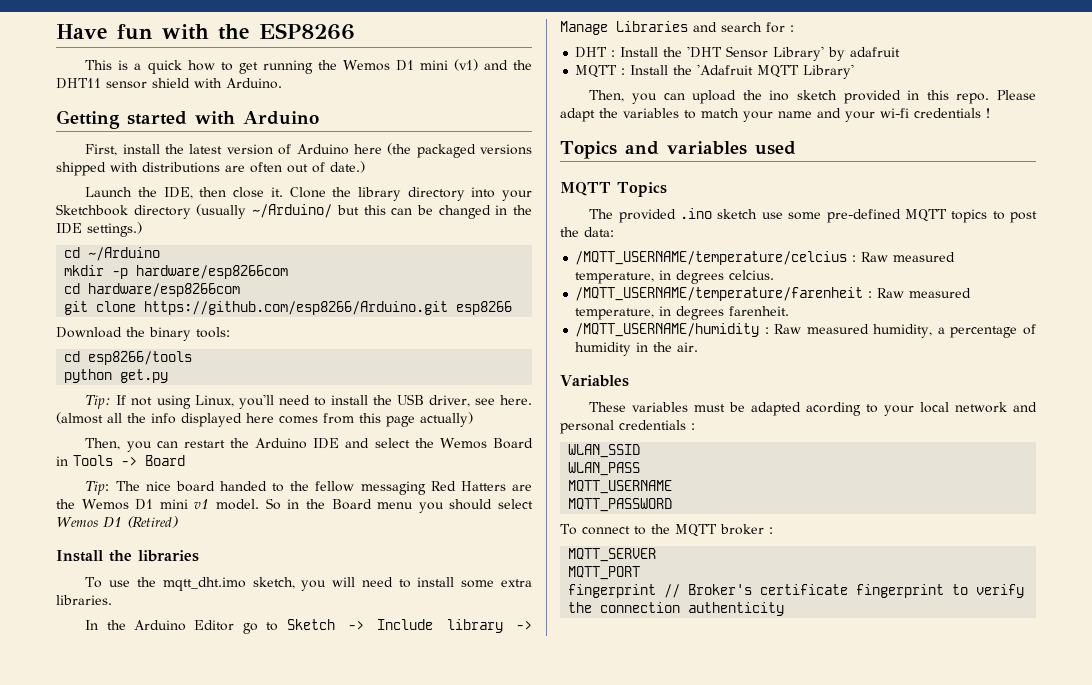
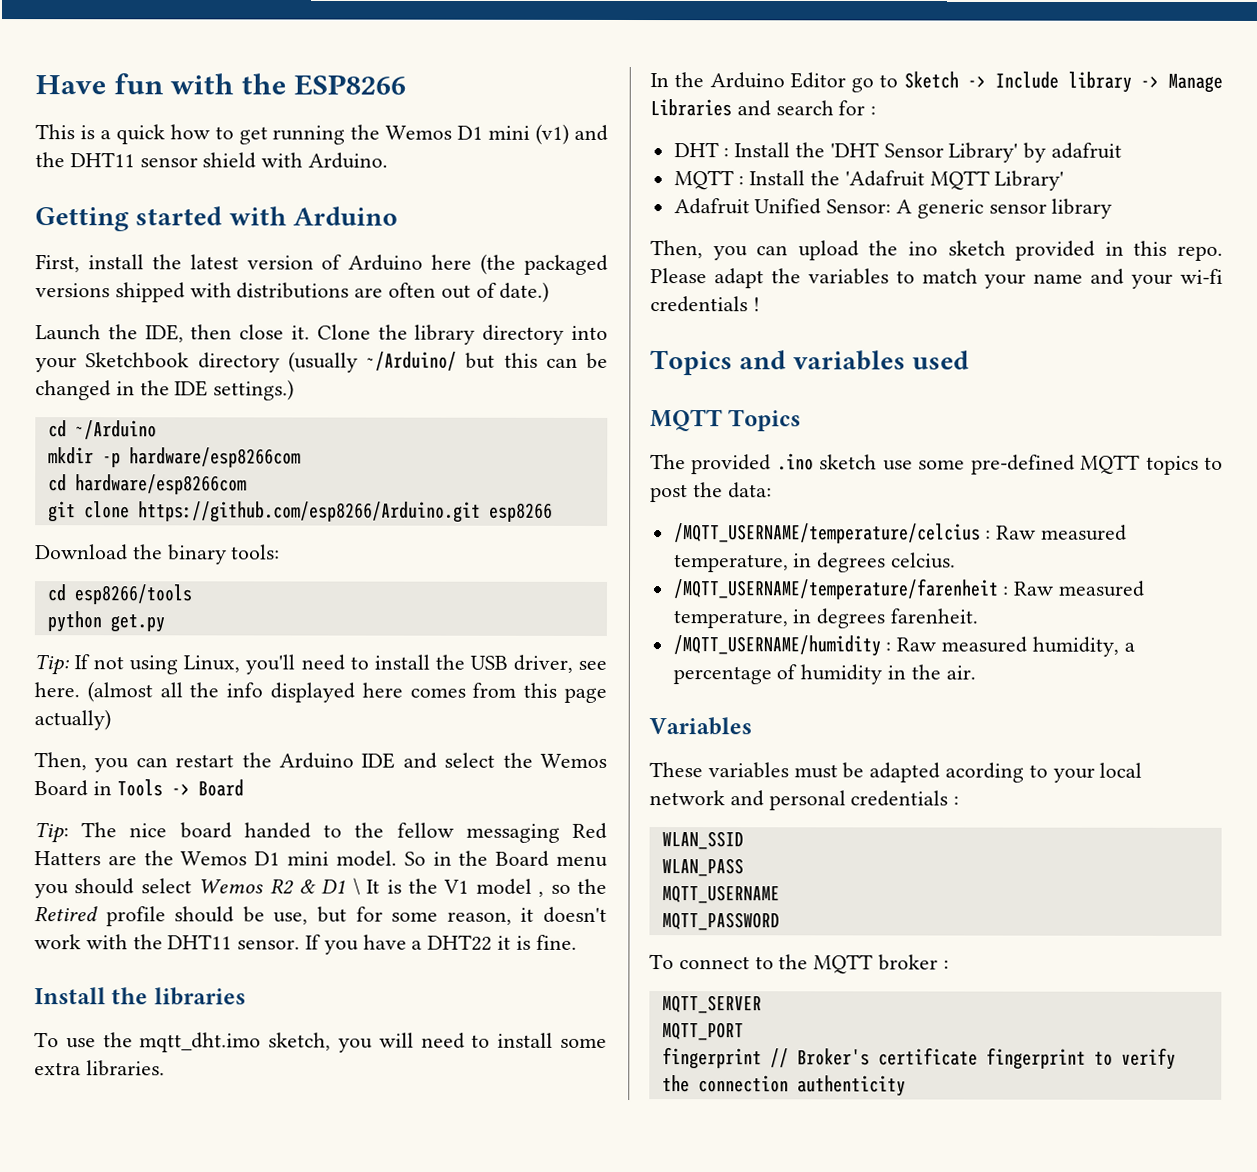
[194,499,210,509] v1 -> (330, 858) none
[102,516,178,528] D1 (Retired) -> [269,877,607,897] [34,906,608,927] [34,934,577,955] R2 & D1 \ It is the V1 model , so the Retired profile should be use, but for some reason, it doesn't work with the DHT11 sensor. If you have a DHT22 it is fine.
(855, 71) none -> [673,198,1113,219] // Adafruit Unified Sensor: A generic sensor library

